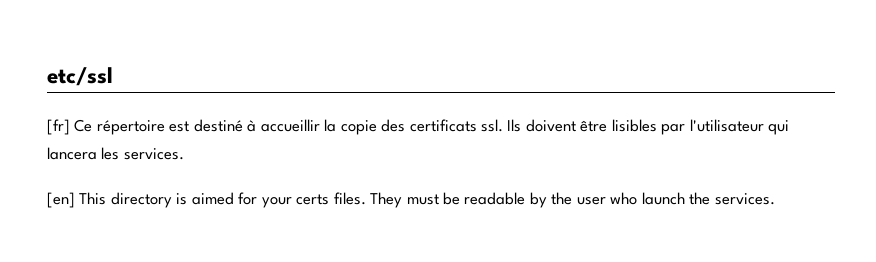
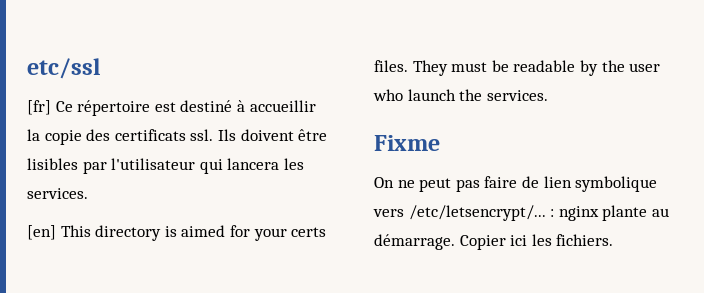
(775, 199) none -> [374,135,440,151] [374,176,658,192] [373,205,669,221] [374,234,614,250] // Fixme // On ne peut pas faire de lien symbolique vers /etc/letsencrypt/... : nginx plante au démarrage. Copier ici les fichiers.

